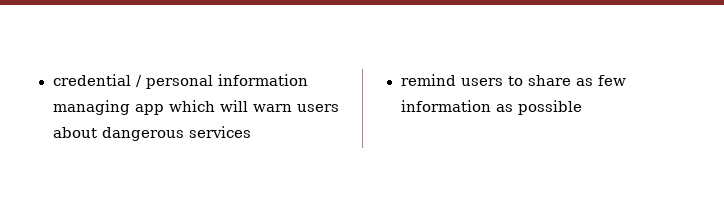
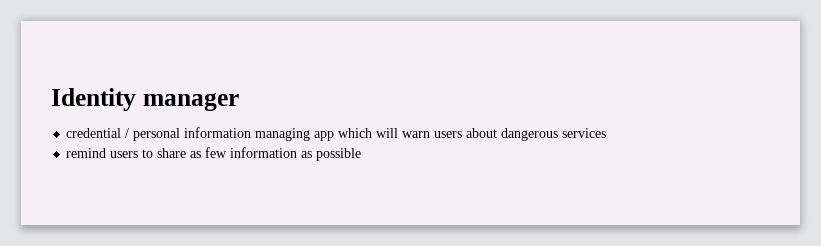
(52, 80) none -> [51,88,239,111] Identity manager //

